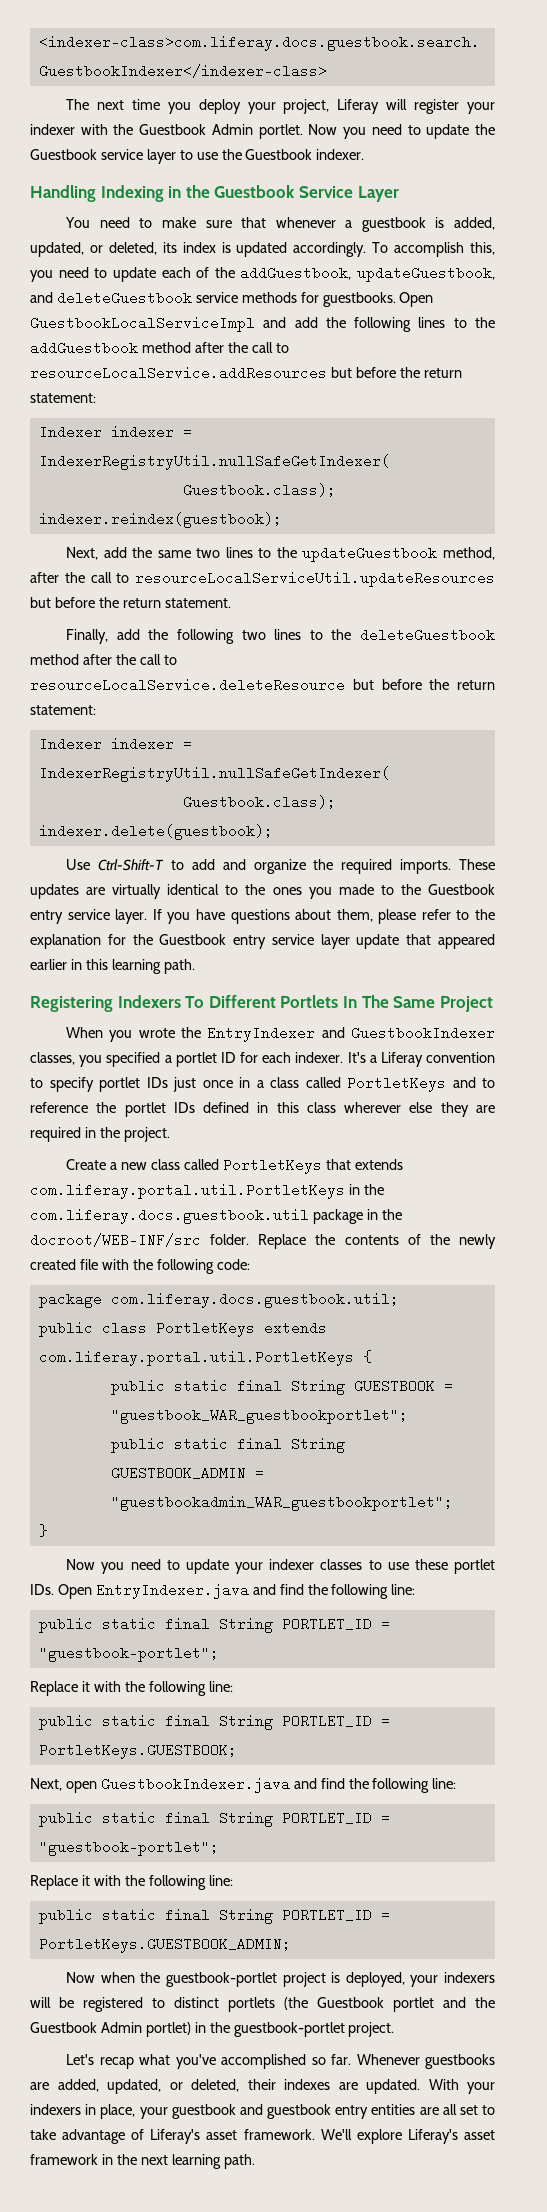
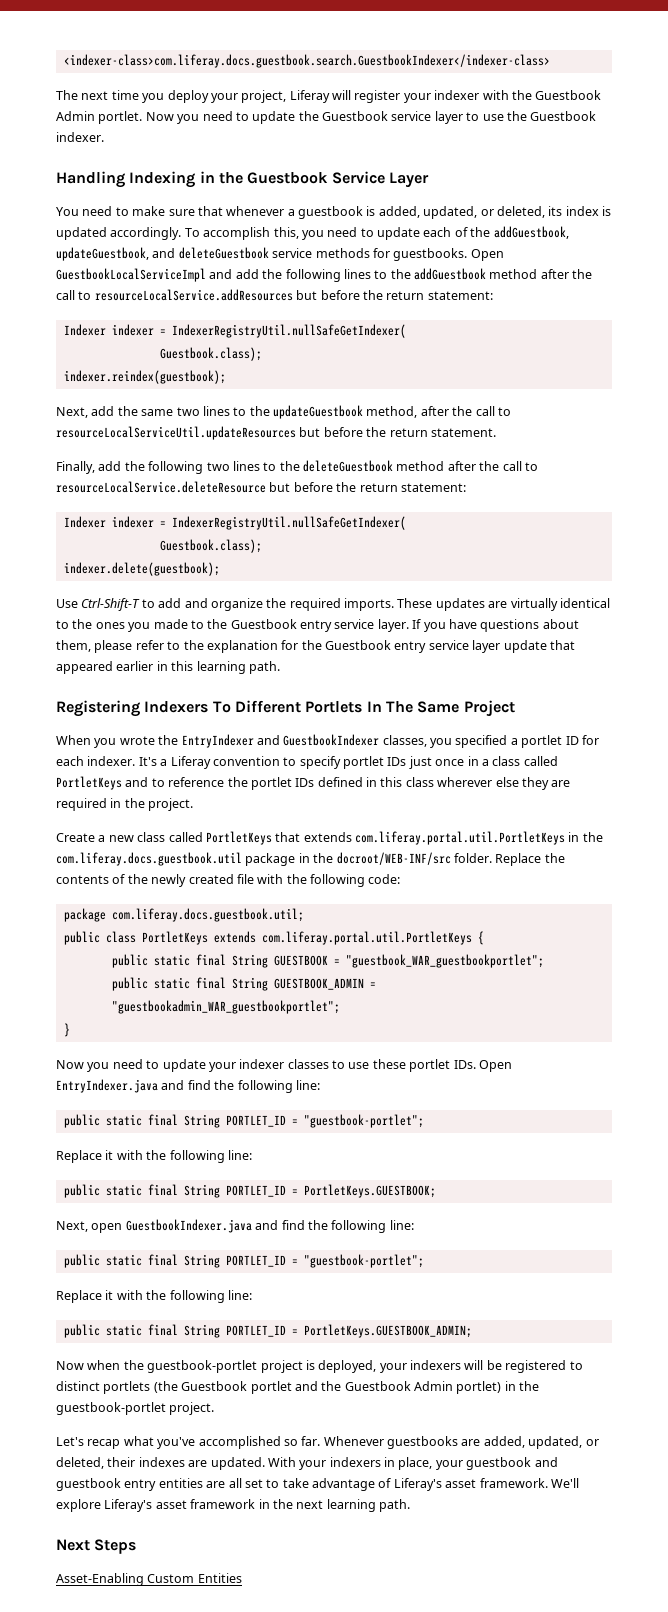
(255, 2161) none -> [56,1539,137,1554] [56,1573,242,1586] // Next Steps // Asset-Enabling Custom Entities

